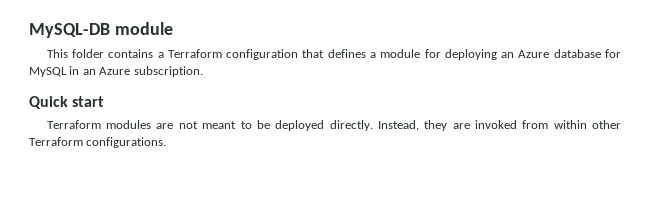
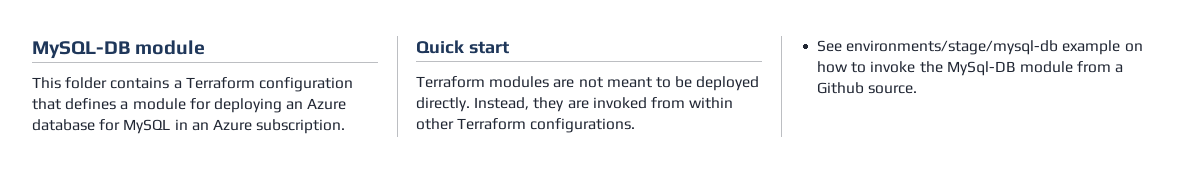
(167, 142) none -> [817,40,1143,55] [817,61,1124,76] [817,82,918,94] // See environments/stage/mysql-db example on how to invoke the MySql-DB module from a Github source.

